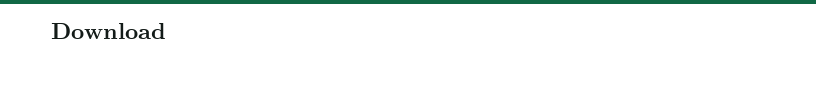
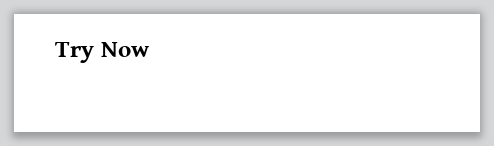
[51,23,166,39] Download -> [55,42,149,63] Try Now

